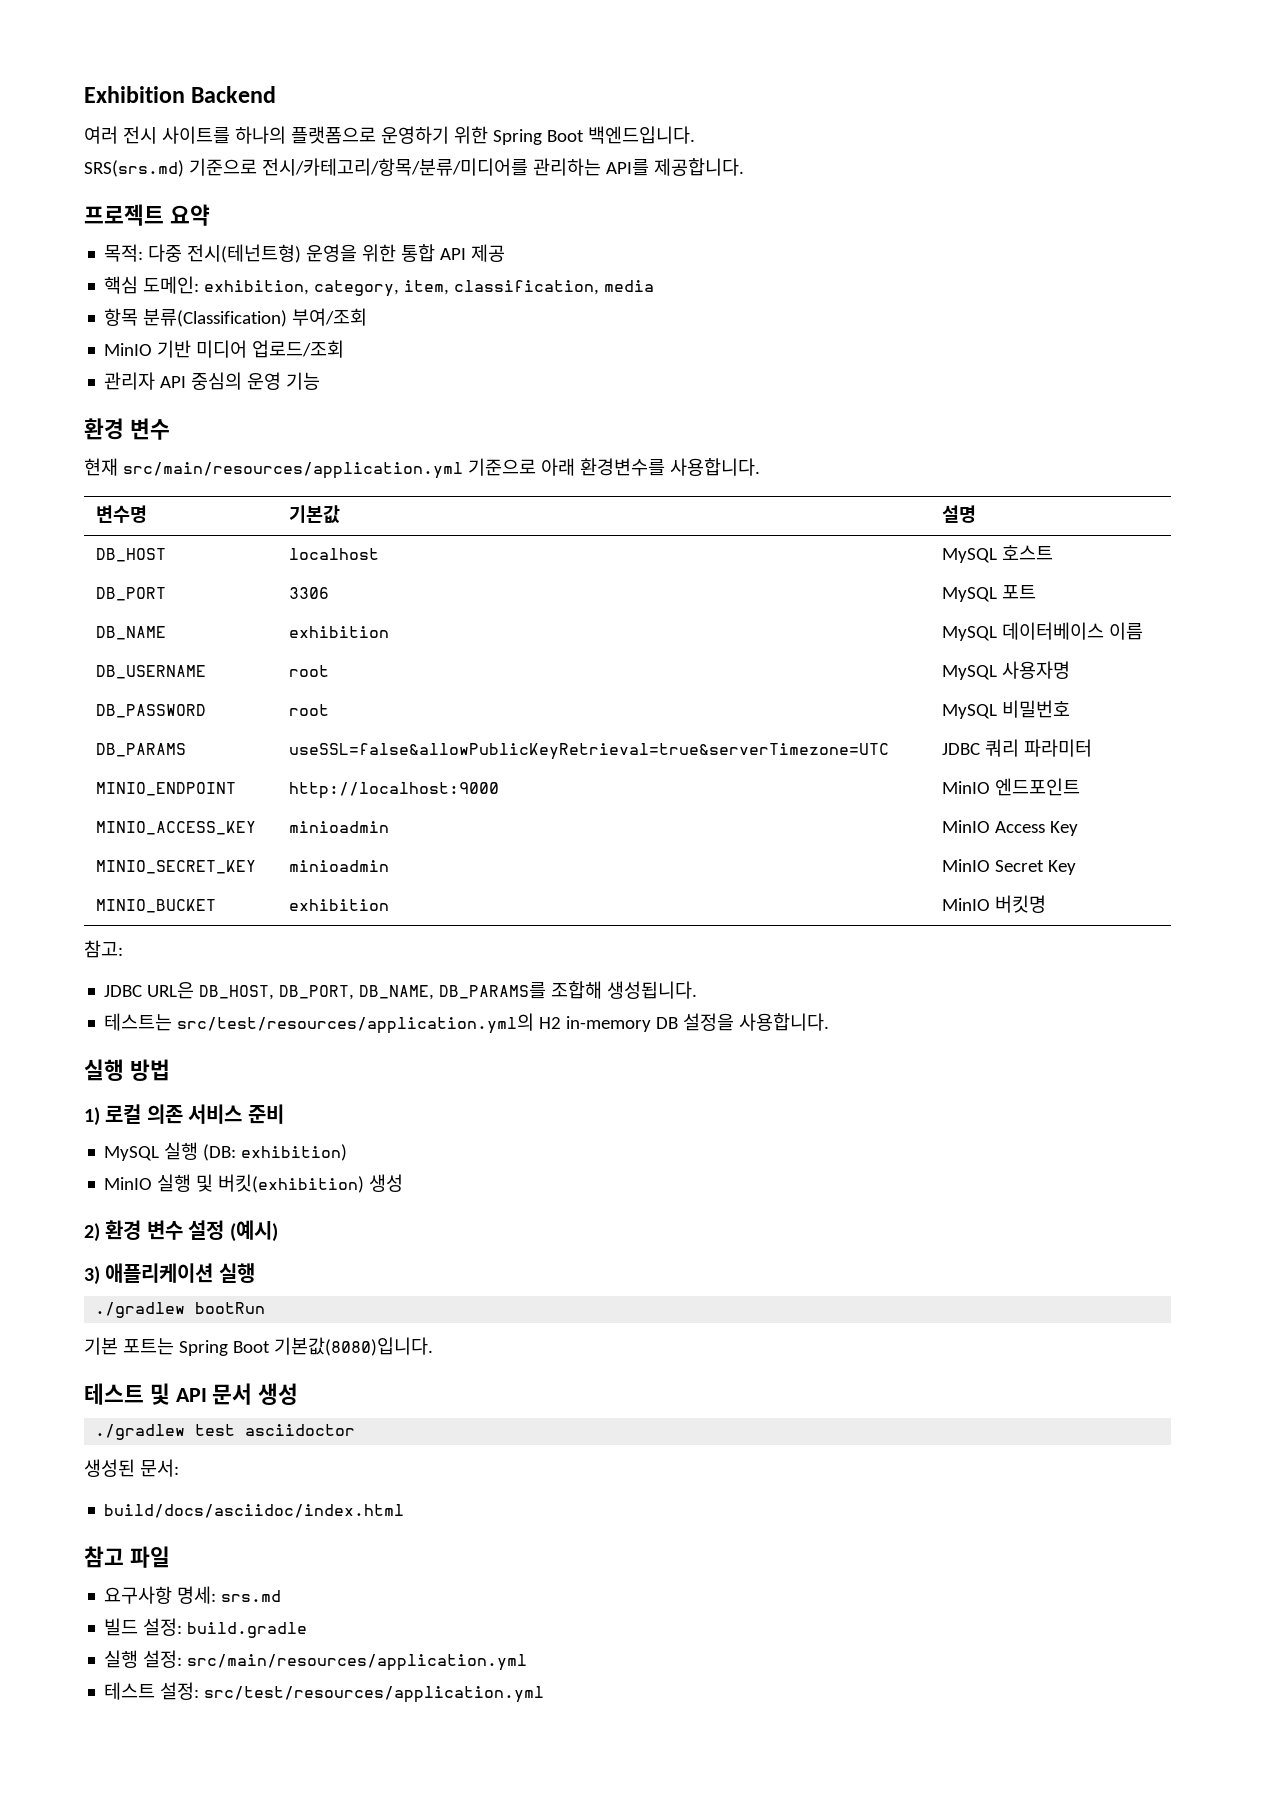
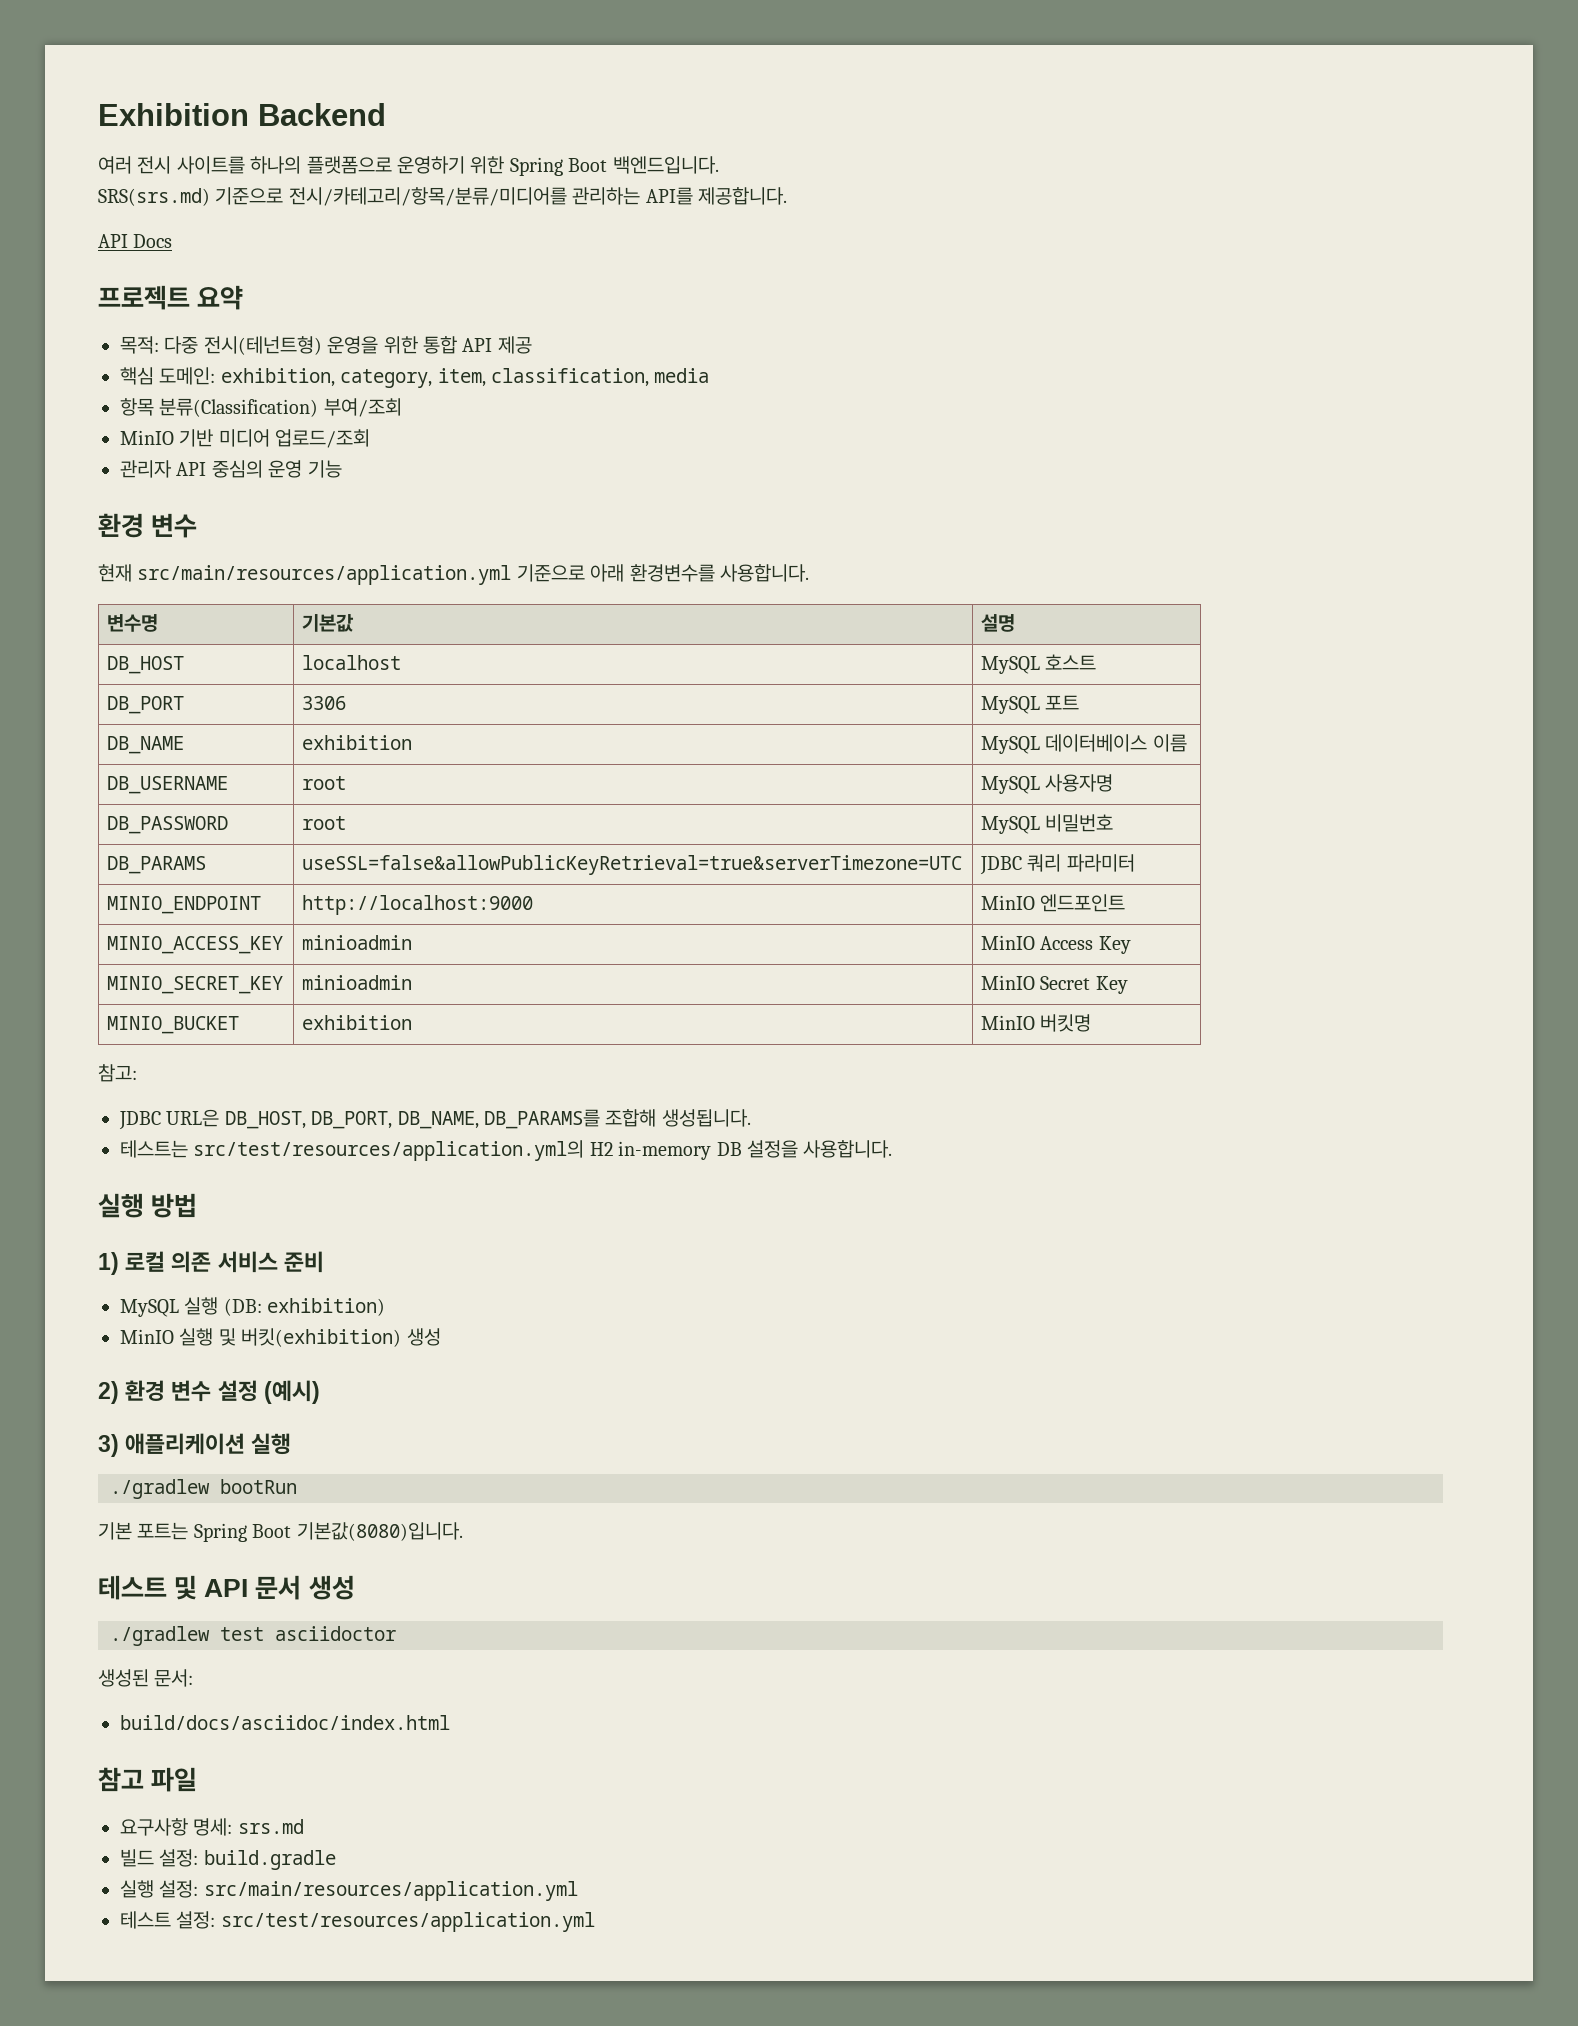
(744, 167) none -> [98,234,173,248] // API Docs

